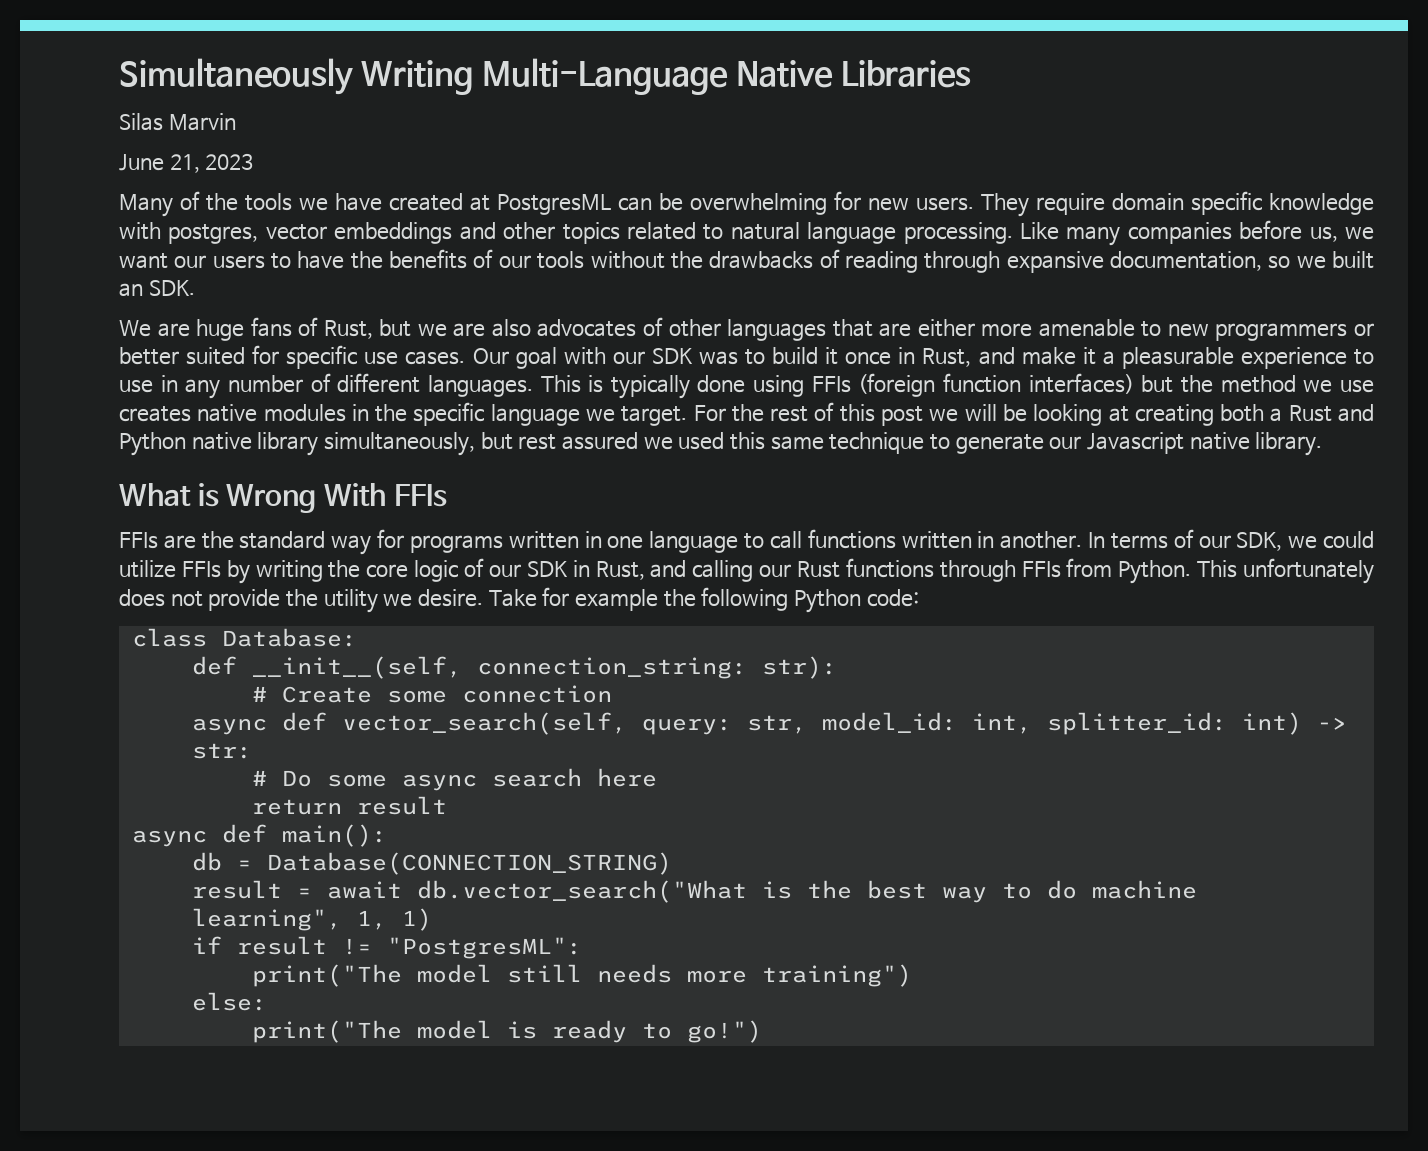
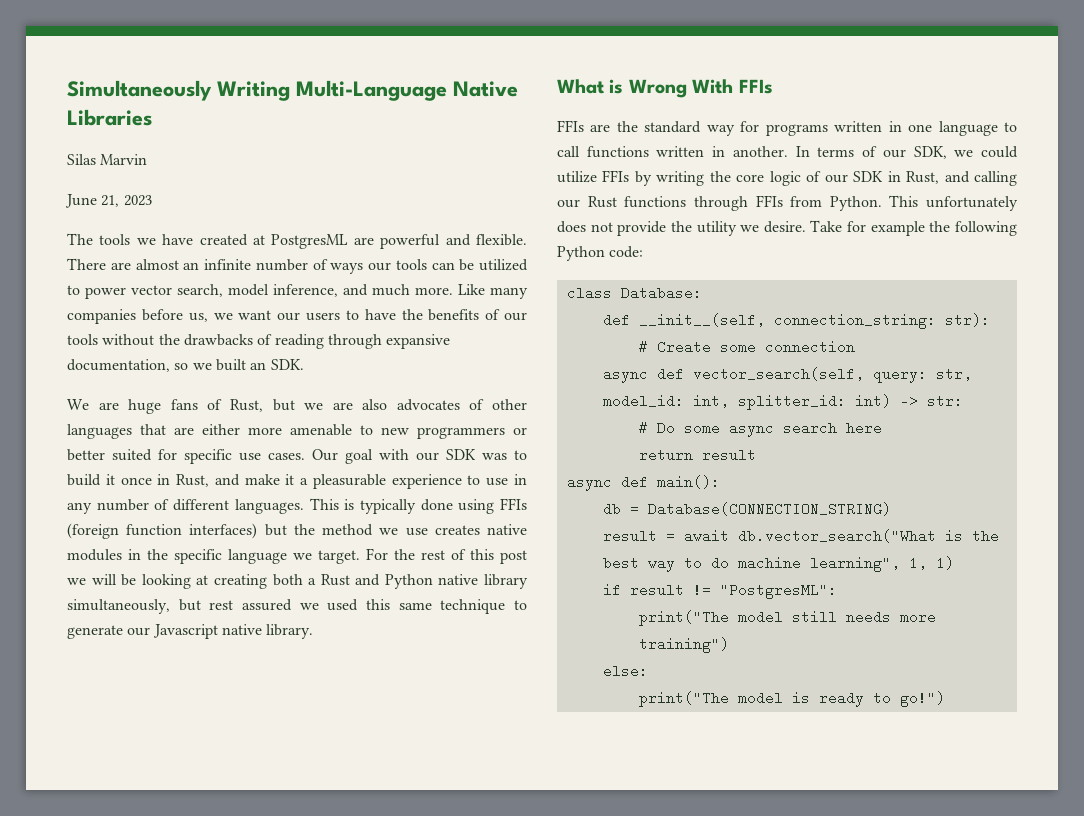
[119,191,238,217] Many of the -> [67,233,93,245] The
[617,191,1374,217] [119,222,1013,244] can be overwhelming for new users. They require domain specific knowledge with postgres, vector embeddings and other topics related to natural language processing. -> [353,234,527,249] [67,258,528,274] [67,284,453,299] are powerful and flexible. There are almost an infinite number of ways our tools can be utilized to power vector search, model inference, and much more.

